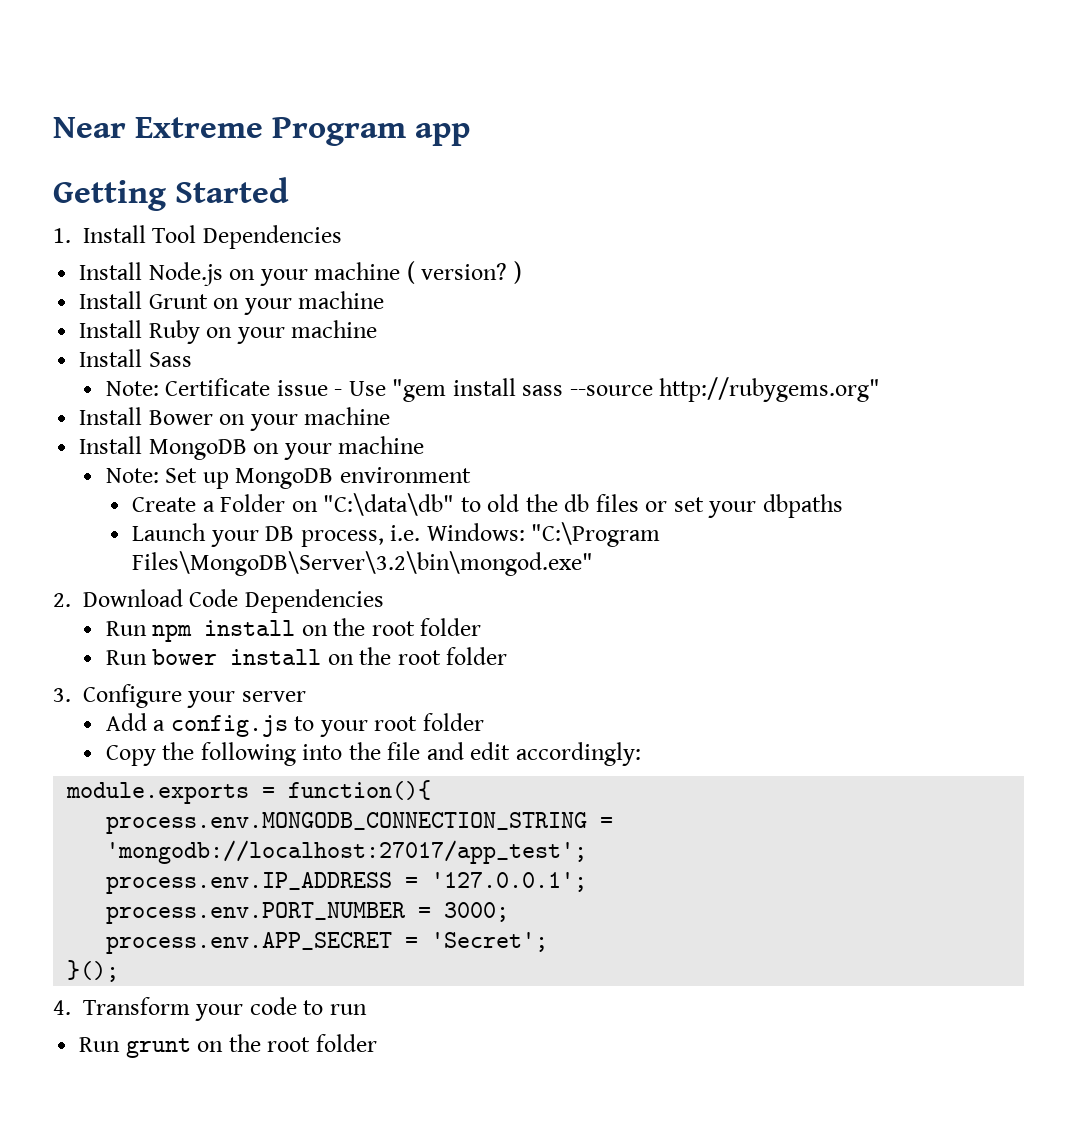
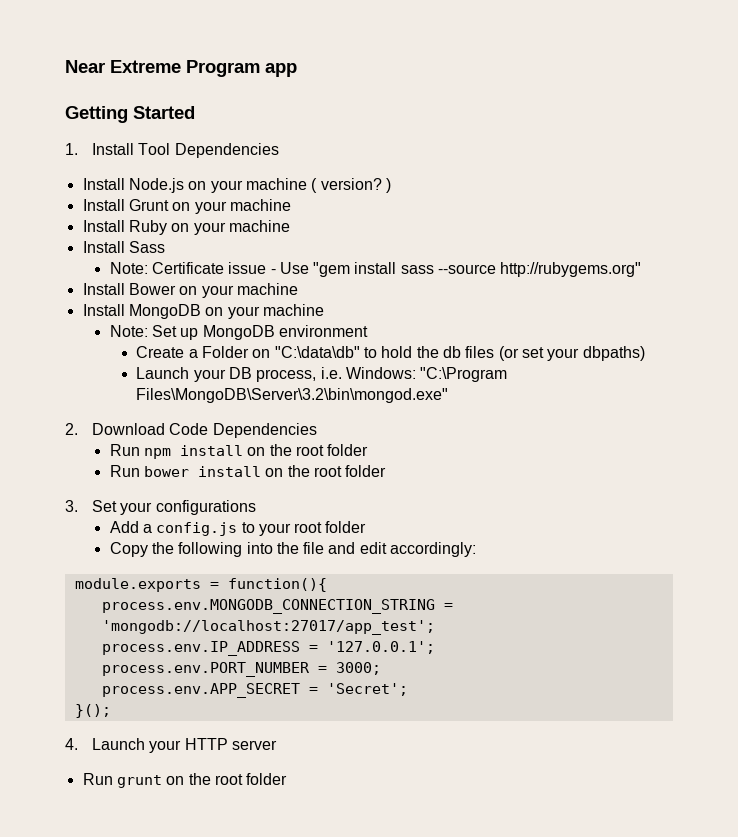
[487,494,520,512] old -> [381,346,413,358] hold
[645,501,668,512] or -> [498,346,519,361] (or
[762,494,843,518] dbpaths -> [582,346,645,361] dbpaths)
[83,684,306,708] Configure your server -> [91,500,256,515] Set your configurations
[83,997,367,1021] Transform your code to run -> [91,738,277,753] Launch your HTTP server

